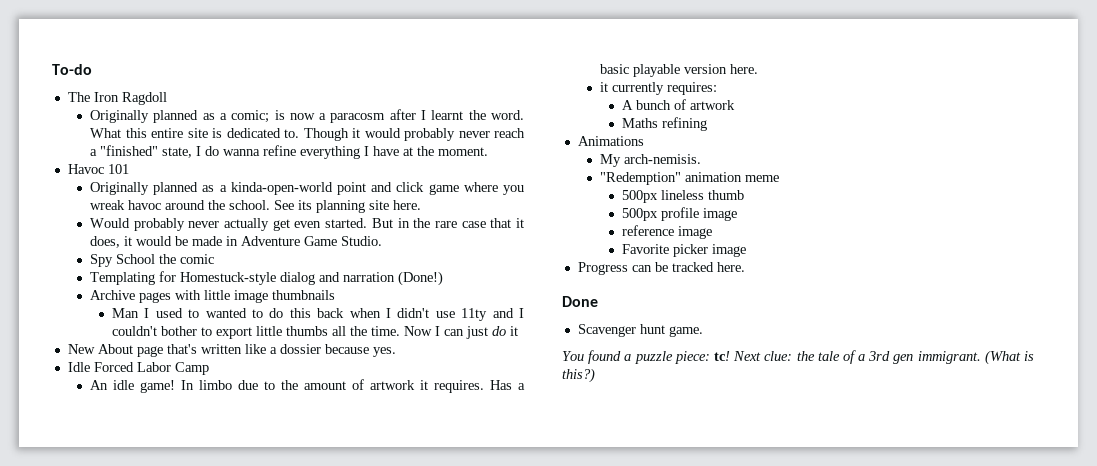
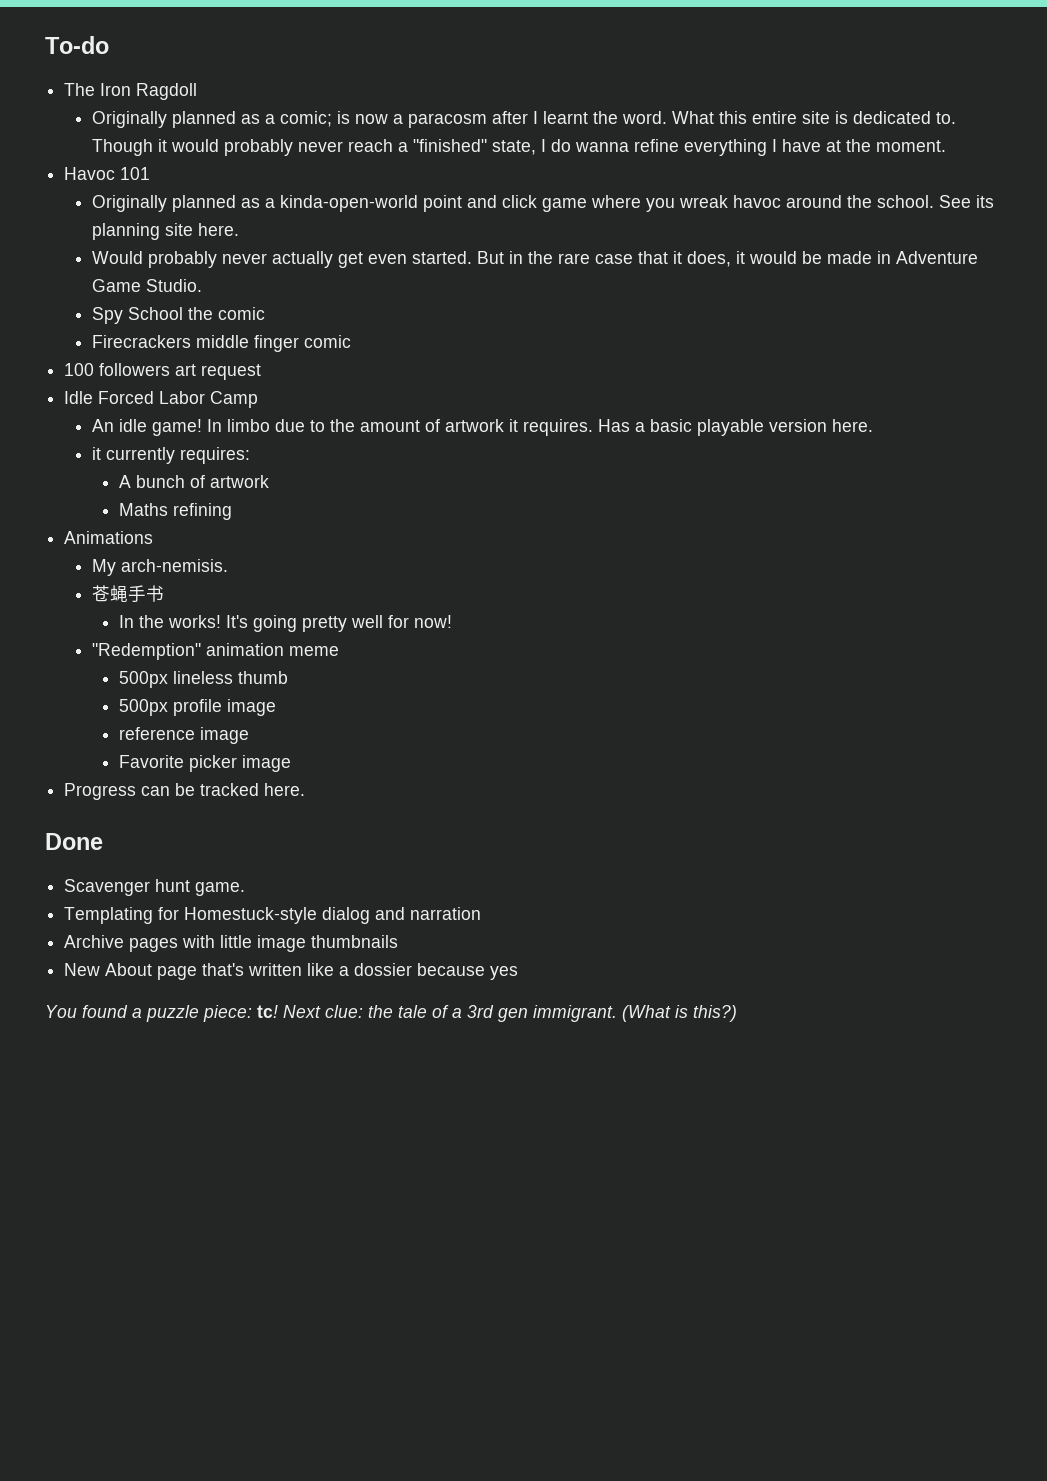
[90,271,444,286] [90,290,336,303] [112,308,524,321] [112,326,519,339] [67,344,396,357] Templating for Homestuck-style dialog and narration (Done!) // Archive pages with little image thumbnails // Man I used to wanted to do this back when I didn't use 11ty and I couldn't bother to export little thumbs all the time. Now I can just do it // New About page that's written like a dossier because yes. -> [91,335,351,352] [64,363,262,380] Firecrackers middle finger comic // 100 followers art request
(702, 159) none -> [91,585,164,603] [118,615,452,632] // 苍蝇手书 // In the works! It's going pretty well for now!
(703, 331) none -> [64,907,482,924] [64,935,399,952] [64,963,519,980] // Templating for Homestuck-style dialog and narration // Archive pages with little image thumbnails // New About page that's written like a dossier because yes

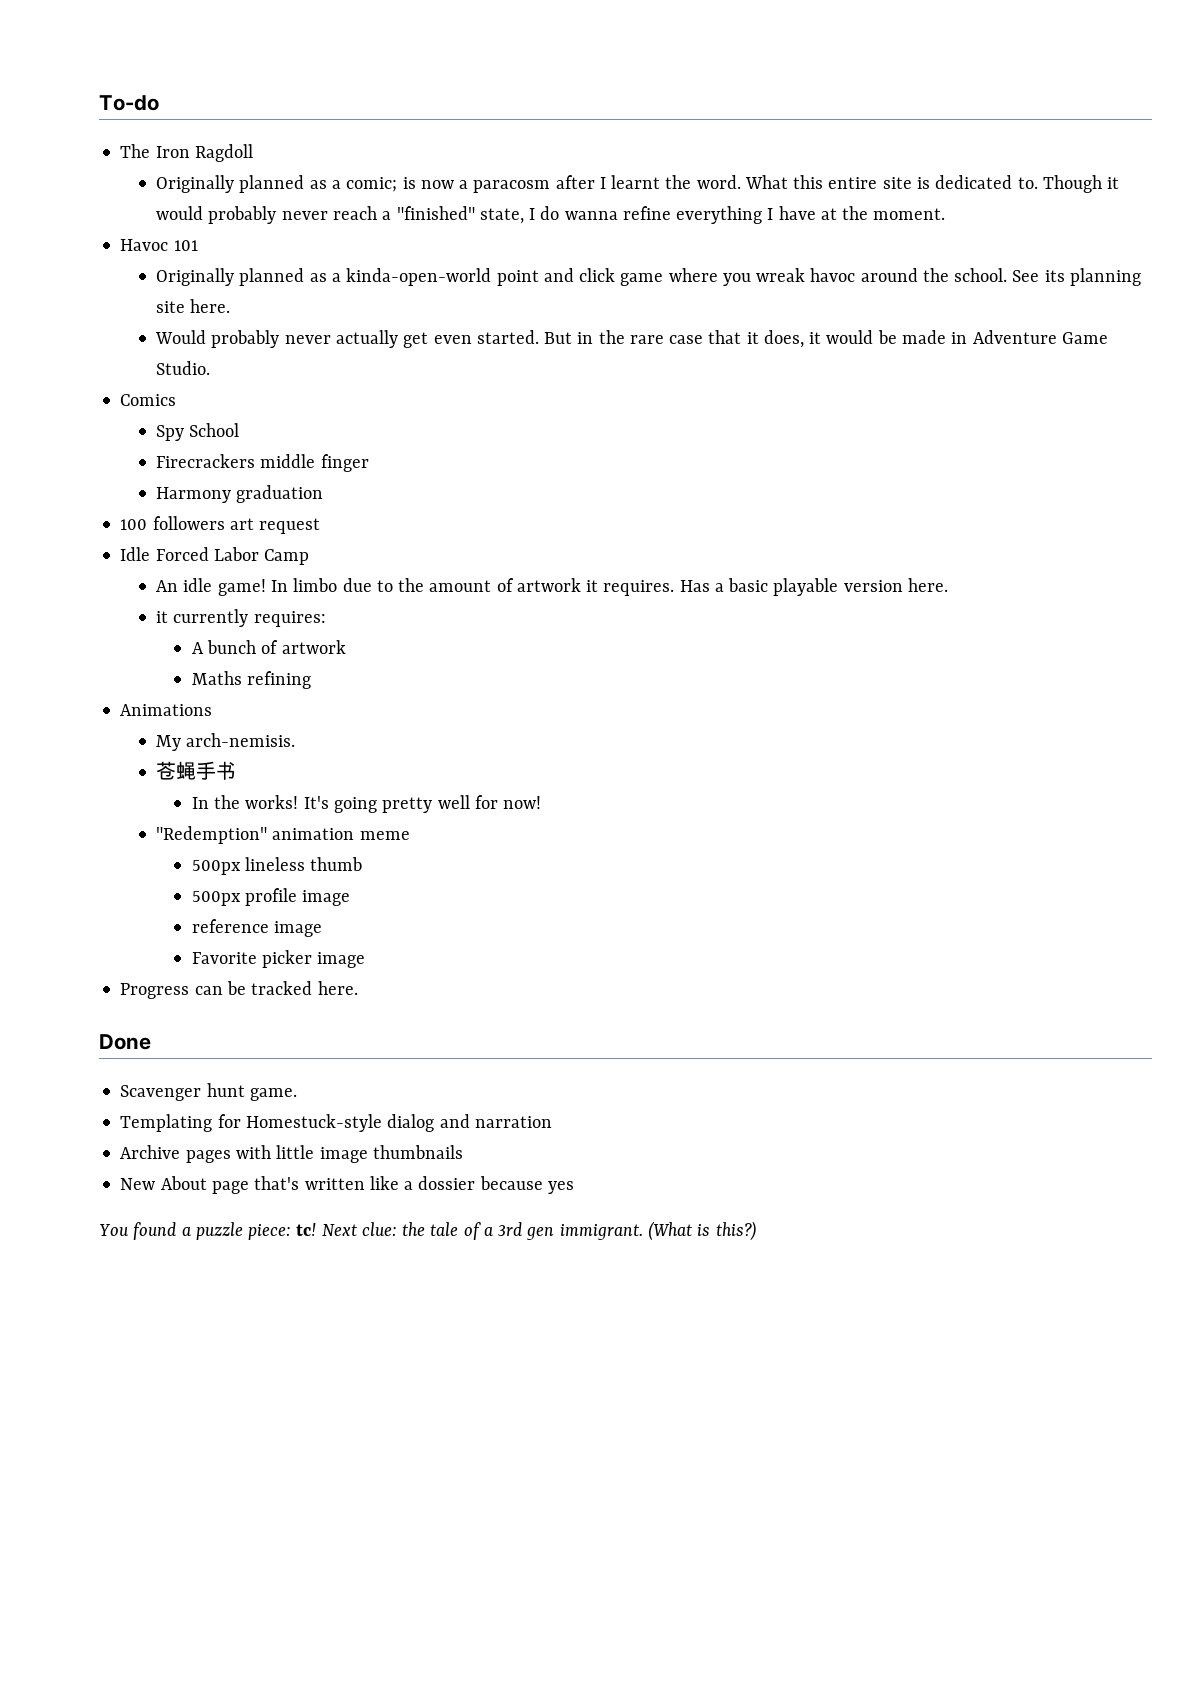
(202, 285) none -> [120,394,177,406] // Comics
[187,307,265,320] the comic -> (240, 430) none
[303,335,351,348] comic -> [156,485,324,503] // Harmony graduation

